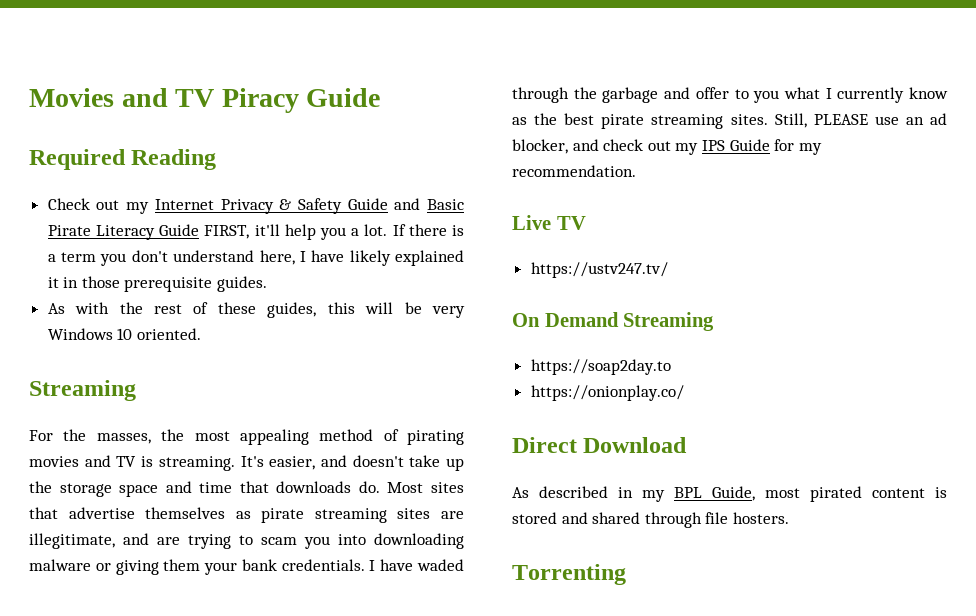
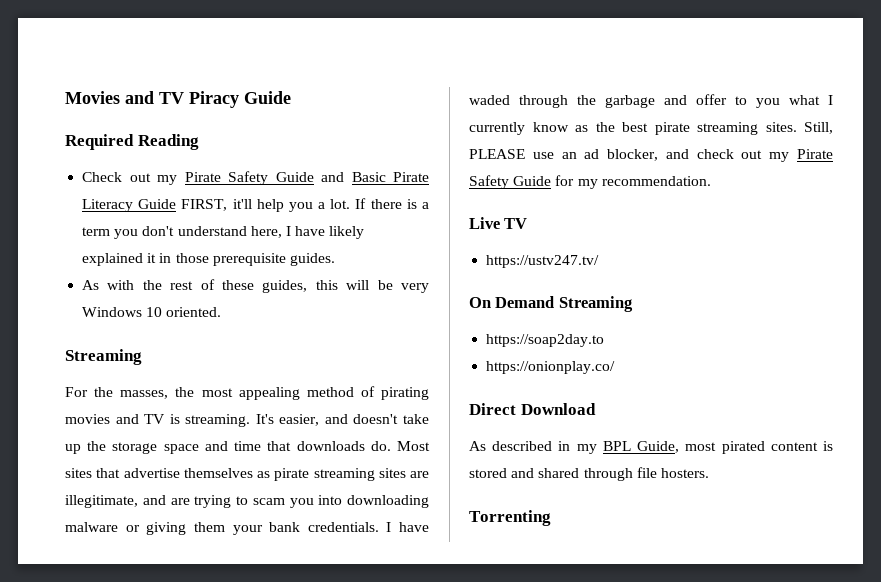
[154,199,292,214] Internet Privacy & -> [184,172,221,182] Pirate
[701,140,725,151] IPS -> [797,149,833,159] [469,175,509,189] Pirate Safety

